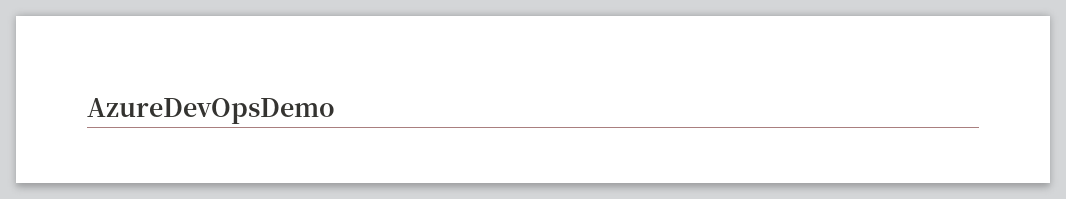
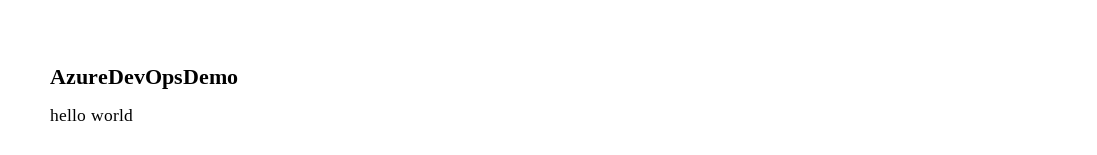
(335, 111) none -> [50,109,133,121] // hello world

